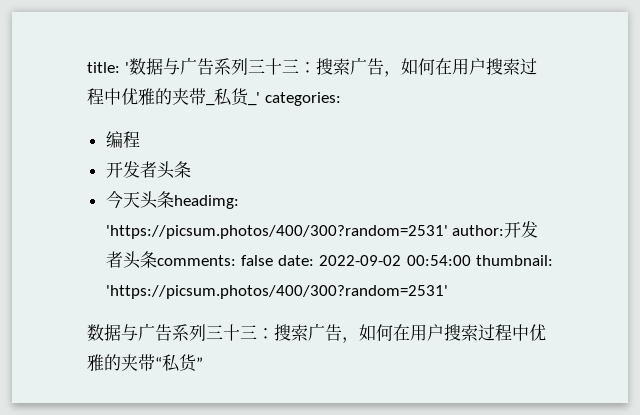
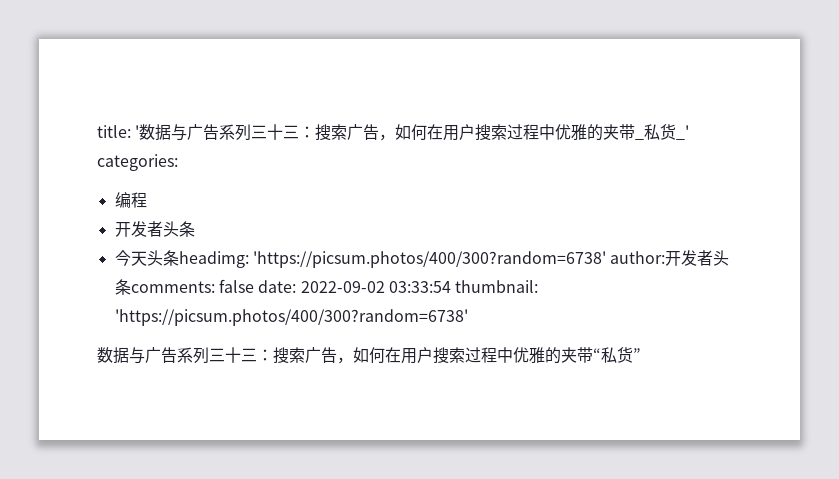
[105,225,448,239] 'https://picsum.photos/400/300?random=2531' -> [252,251,606,268] 'https://picsum.photos/400/300?random=6738'
[406,255,553,266] [105,285,448,299] 00:54:00 thumbnail: 'https://picsum.photos/400/300?random=2531' -> [388,280,539,293] [114,309,468,326] 03:33:54 thumbnail: 'https://picsum.photos/400/300?random=6738'

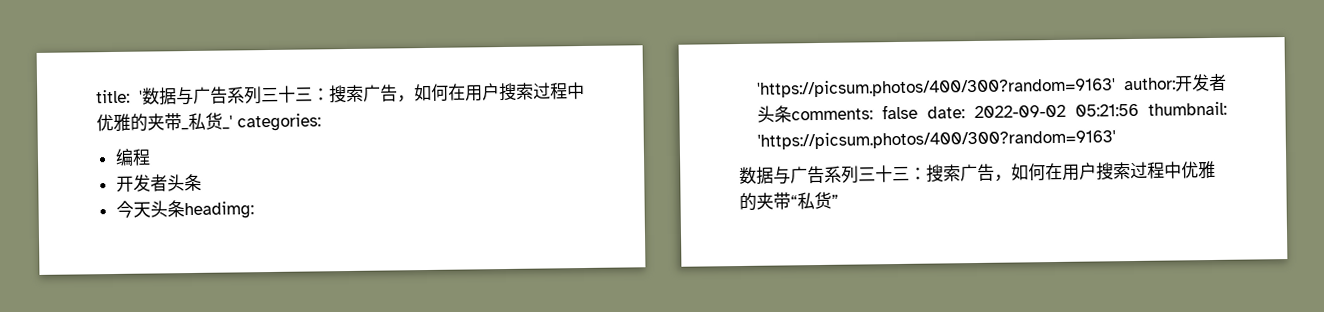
[252,251,606,268] 'https://picsum.photos/400/300?random=6738' -> [756,77,1116,98] 'https://picsum.photos/400/300?random=9163'
[388,280,539,293] [114,309,468,326] 03:33:54 thumbnail: 'https://picsum.photos/400/300?random=6738' -> [1074,101,1227,117] [756,129,1116,150] 05:21:56 thumbnail: 'https://picsum.photos/400/300?random=9163'

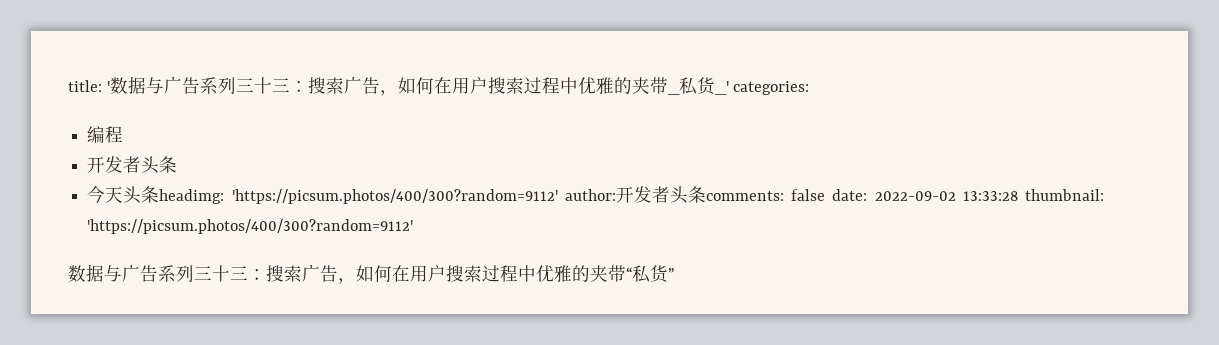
[756,77,1116,98] 'https://picsum.photos/400/300?random=9163' -> [231,189,558,204] 'https://picsum.photos/400/300?random=9112'
[1074,101,1227,117] [756,129,1116,150] 05:21:56 thumbnail: 'https://picsum.photos/400/300?random=9163' -> [962,189,1104,201] [87,219,414,234] 13:33:28 thumbnail: 'https://picsum.photos/400/300?random=9112'

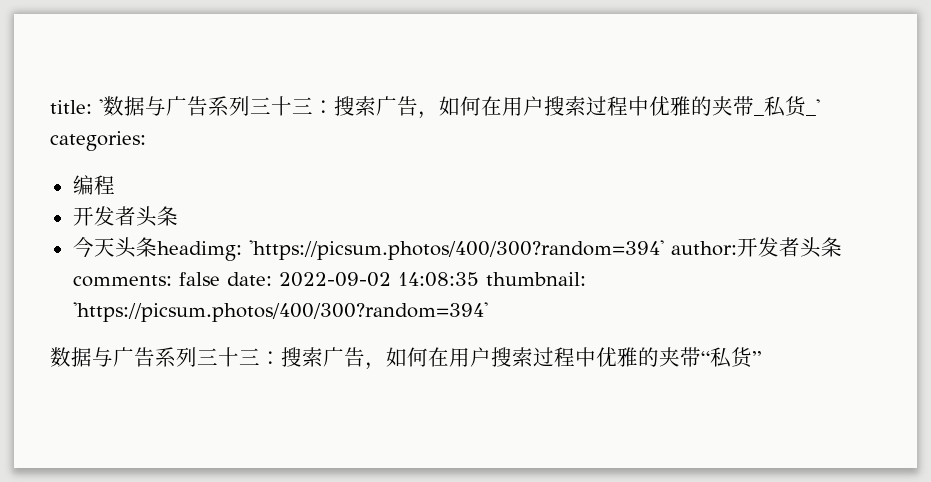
[231,189,558,204] 'https://picsum.photos/400/300?random=9112' -> [248,240,664,260] 'https://picsum.photos/400/300?random=394'
[962,189,1104,201] [87,219,414,234] 13:33:28 thumbnail: 'https://picsum.photos/400/300?random=9112' -> [397,272,586,287] [72,302,488,322] 14:08:35 thumbnail: 'https://picsum.photos/400/300?random=394'

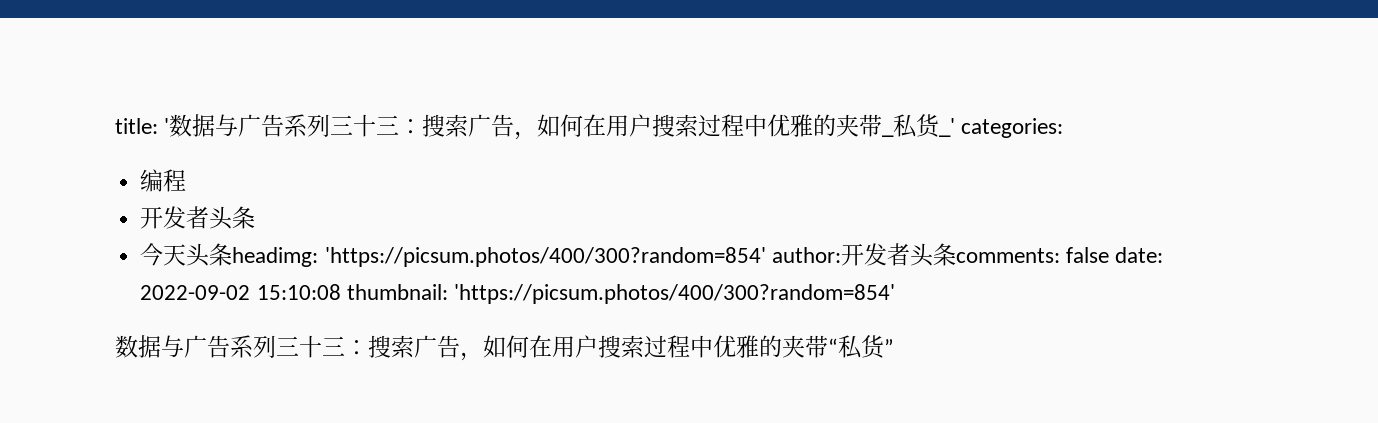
[248,240,664,260] 'https://picsum.photos/400/300?random=394' -> [324,247,766,267] 'https://picsum.photos/400/300?random=854'
[397,272,586,287] [72,302,488,322] 14:08:35 thumbnail: 'https://picsum.photos/400/300?random=394' -> [256,284,895,304] 15:10:08 thumbnail: 'https://picsum.photos/400/300?random=854'

